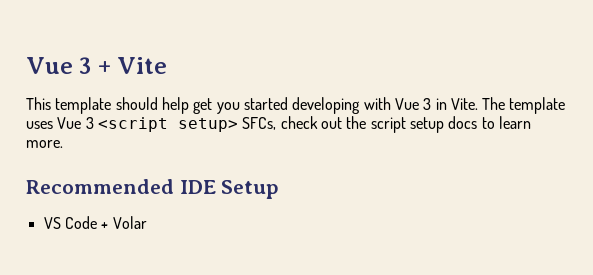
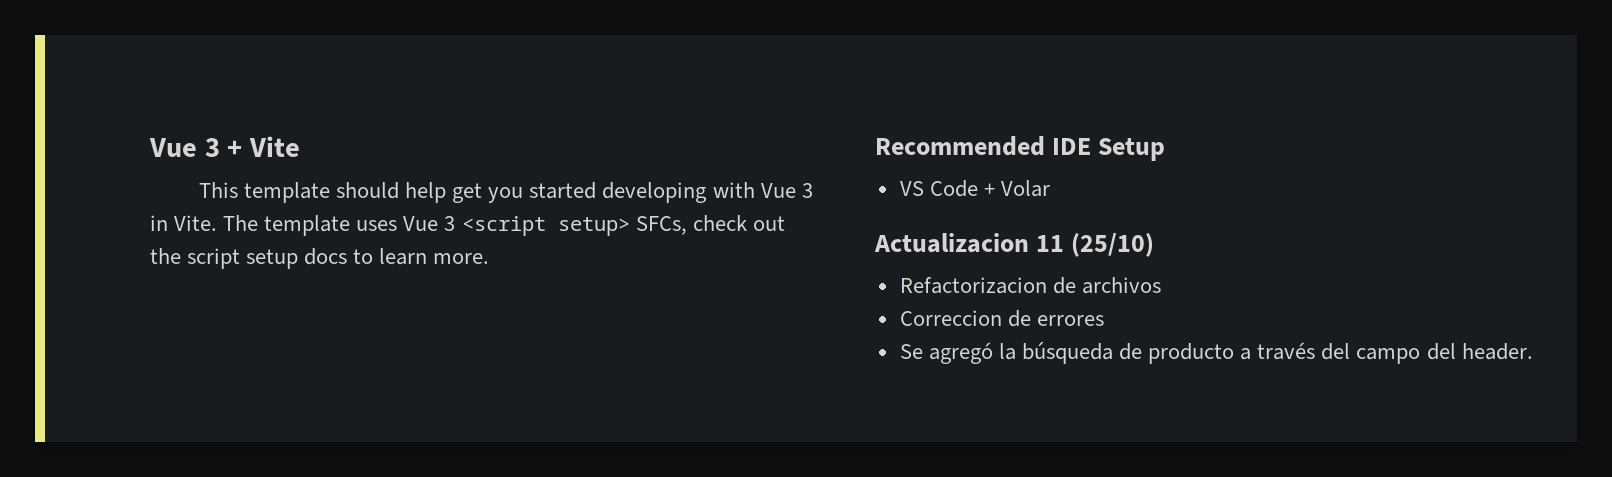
(147, 222) none -> [874,233,1155,257] [899,277,1161,294] [899,310,1104,327] [899,342,1533,364] // Actualizacion 11 (25/10) // Refactorizacion de archivos // Correccion de errores // Se agregó la búsqueda de producto a través del campo del header.

